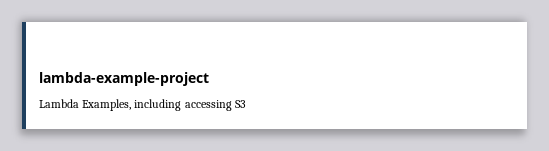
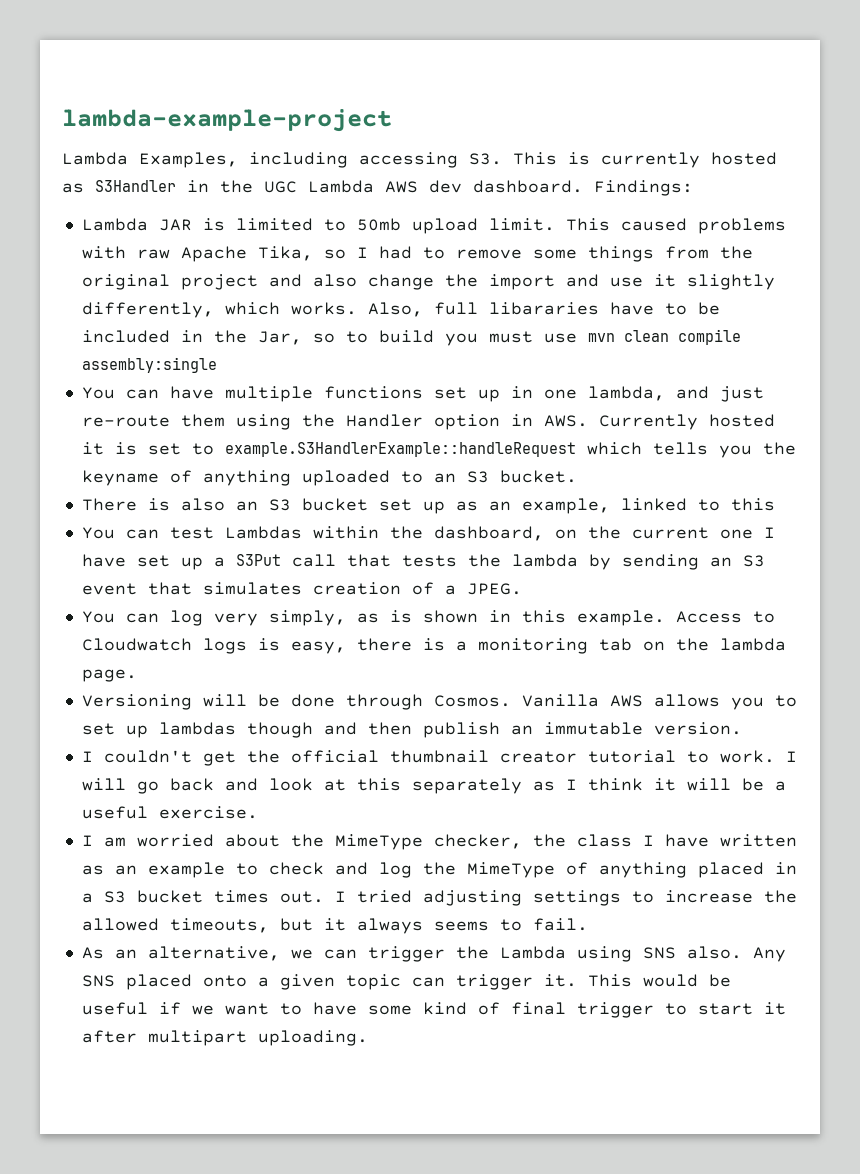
[234,100,246,108] S3 -> [469,152,777,168] [62,180,693,196] [81,218,786,234] [81,246,753,262] [81,274,775,290] [81,302,720,318] [81,329,741,346] [81,357,217,373] [81,386,764,402] [81,414,775,430] [81,442,796,458] [81,470,577,486] [81,498,775,514] [81,526,775,541] [81,554,765,570] [81,582,522,595] [81,610,775,626] [81,638,786,654] [81,669,137,682] [81,694,797,710] [81,722,742,738] [81,750,797,766] [81,778,786,794] [81,806,258,819] [81,834,797,850] [81,862,797,878] [81,890,797,906] [81,918,588,934] [81,946,786,962] [81,974,731,990] [81,1002,786,1018] [81,1030,368,1046] S3. This is currently hosted as S3Handler in the UGC Lambda AWS dev dashboard. Findings: // Lambda JAR is limited to 50mb upload limit. This caused problems with raw Apache Tika, so I had to remove some things from the original project and also change the import and use it slightly differently, which works. Also, full libararies have to be included in the Jar, so to build you must use mvn clean compile assembly:single // You can have multiple functions set up in one lambda, and just re-route them using the Handler option in AWS. Currently hosted it is set to example.S3HandlerExample::handleRequest which tells you the keyname of anything uploaded to an S3 bucket. // There is also an S3 bucket set up as an example, linked to this // You can test Lambdas within the dashboard, on the current one I have set up a S3Put call that tests the lambda by sending an S3 event that simulates creation of a JPEG. // You can log very simply, as is shown in this example. Access to Cloudwatch logs is easy, there is a monitoring tab on the lambda page. // Versioning will be done through Cosmos. Vanilla AWS allows you to set up lambdas though and then publish an immutable version. // I couldn't get the official thumbnail creator tutorial to work. I will go back and look at this separately as I think it will be a useful exercise. // I am worried about the MimeType checker, the class I have written as an example to check and log the MimeType of anything placed in a S3 bucket times out. I tried adjusting settings to increase the allowed timeouts, but it always seems to fail. // As an alternative, we can trigger the Lambda using SNS also. Any SNS placed onto a given topic can trigger it. This would be useful if we want to have some kind of final trigger to start it after multipart uploading.

